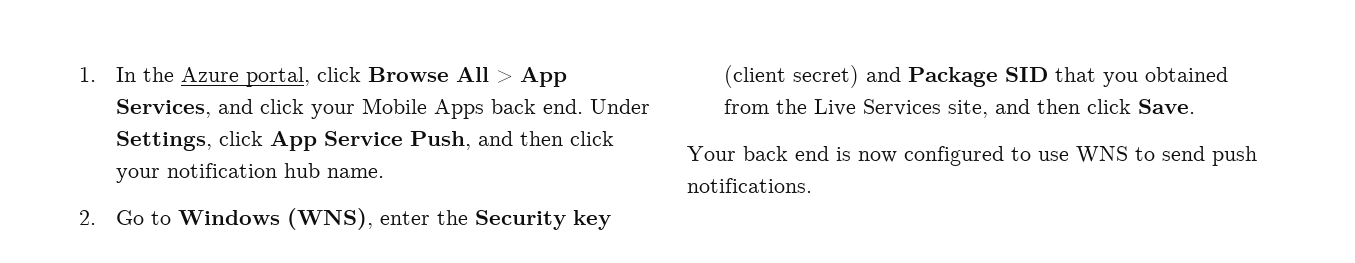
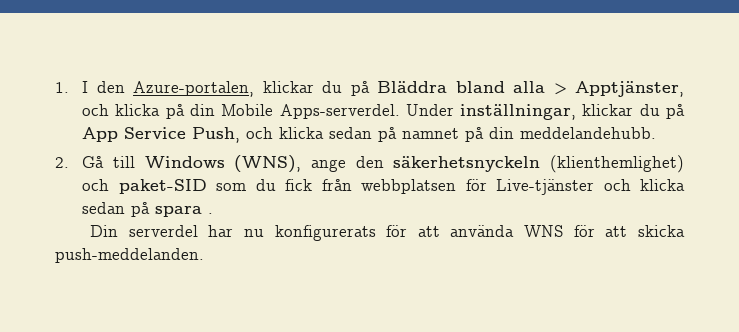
[115,67,567,87] [115,98,650,119] [115,131,614,151] [115,163,384,183] [79,208,611,230] [723,65,1228,88] [723,99,1195,118] [687,146,1257,166] [687,178,812,193] In the Azure portal, click Browse All > App Services, and click your Mobile Apps back end. Under Settings, click App Service Push, and then click your notification hub name. // 2. Go to Windows (WNS), enter the Security key (client secret) and Package SID that you obtained from the Live Services site, and then click Save. // Your back end is now configured to use WNS to send push notifications. -> [82,81,684,97] [82,104,685,120] [82,127,657,143] [55,155,684,173] [82,179,685,195] [82,202,214,217] [89,225,685,241] [55,248,204,263] I den Azure-portalen, klickar du på Bläddra bland alla > Apptjänster, och klicka på din Mobile Apps-serverdel. Under inställningar, klickar du på App Service Push, och klicka sedan på namnet på din meddelandehubb. // 2. Gå till Windows (WNS), ange den säkerhetsnyckeln (klienthemlighet) och paket-SID som du fick från webbplatsen för Live-tjänster och klicka sedan på spara . // Din serverdel har nu konfigurerats för att använda WNS för att skicka push-meddelanden.

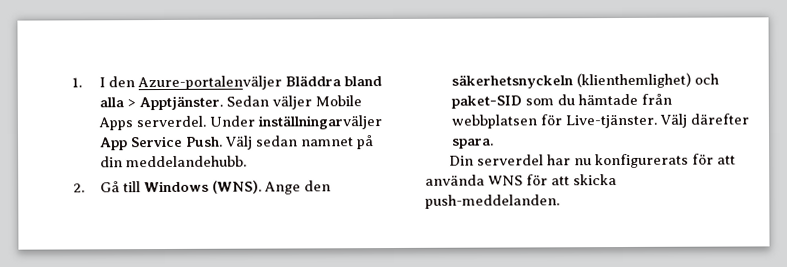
[133,81,684,97] [82,104,685,120] [82,127,398,143] Azure-portalen, klickar du på Bläddra bland alla > Apptjänster, och klicka på din Mobile Apps-serverdel. Under inställningar, klickar du på App Service Push, och klicka sedan på -> [136,75,382,91] [98,95,362,111] [97,115,382,131] [99,135,298,151] Azure-portalenväljer Bläddra bland alla > Apptjänster. Sedan väljer Mobile Apps serverdel. Under inställningarväljer App Service Push. Välj sedan
[234,155,346,173] (WNS), ange -> [211,180,301,195] (WNS). Ange
[285,179,313,191] fick -> [577,93,638,106] hämtade
[496,179,685,195] [82,202,214,217] Live-tjänster och klicka sedan på spara . -> [564,113,749,129] [451,138,494,149] Live-tjänster. Välj därefter spara.

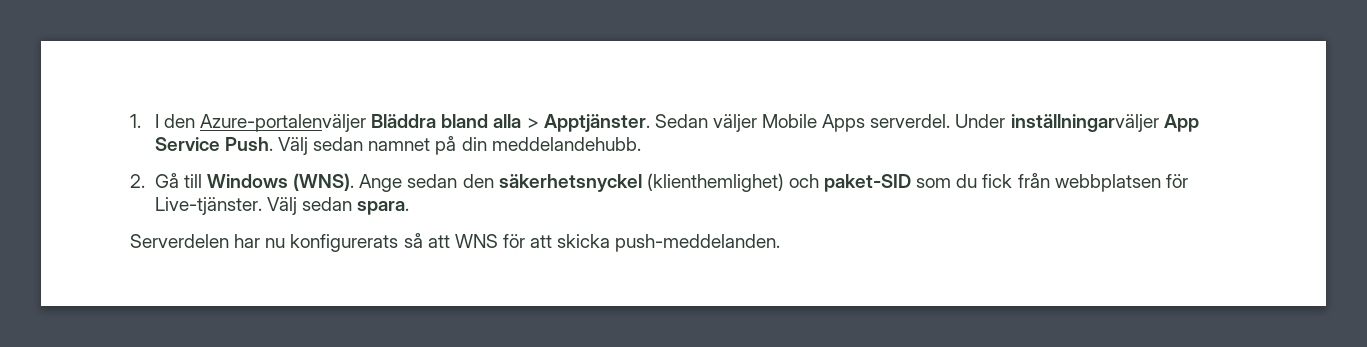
[303,180,331,192] [450,75,573,89] den säkerhetsnyckeln -> [407,174,642,192] sedan den säkerhetsnyckel
[577,93,638,106] hämtade -> [982,174,1013,188] fick
[689,113,749,125] därefter -> [302,197,353,211] sedan
[448,154,544,166] Din serverdel -> [130,234,229,248] Serverdelen
[691,153,736,165] [425,174,485,186] för att använda -> [403,233,450,248] så att

